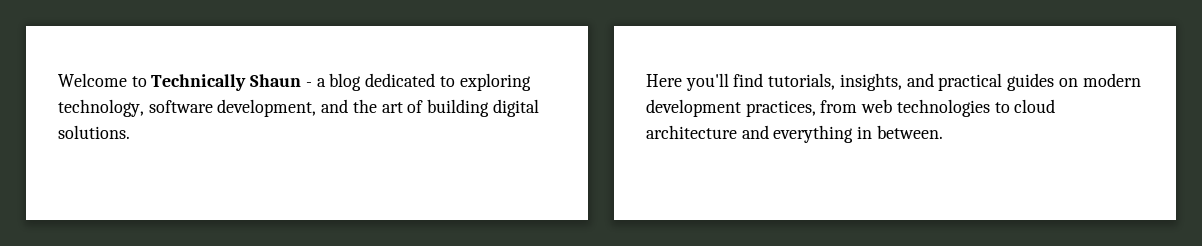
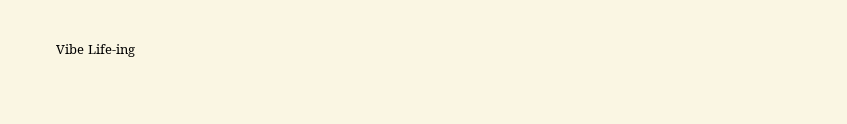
[58,73,531,91] [58,99,539,117] [58,125,130,139] [646,73,1141,91] [646,99,1056,117] [646,125,943,143] Welcome to Technically Shaun - a blog dedicated to exploring technology, software development, and the art of building digital solutions. // Here you'll find tutorials, insights, and practical guides on modern development practices, from web technologies to cloud architecture and everything in between. -> [56,44,135,57] Vibe Life-ing

